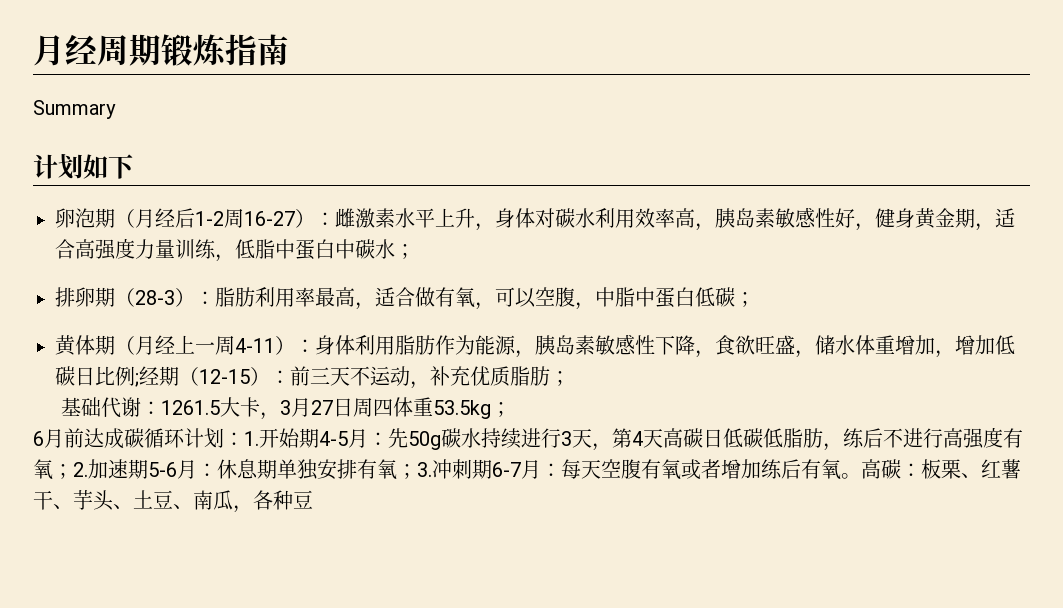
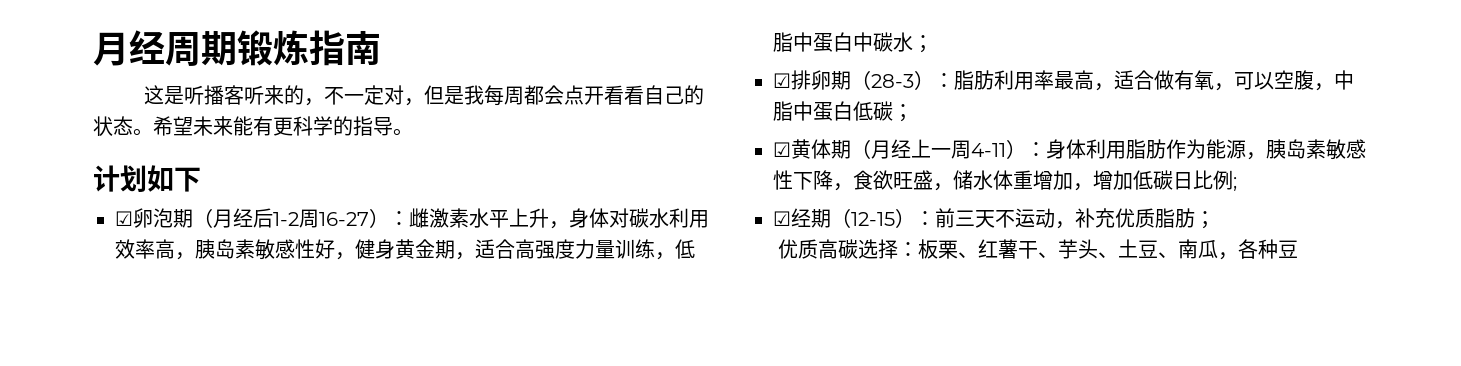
[33,100,116,119] Summary -> [144,85,705,106] [93,116,413,136] 这是听播客听来的，不一定对，但是我每周都会点开看看自己的状态。希望未来能有更科学的指导。
(134, 166) none -> [115,211,133,226] ☑
(415, 251) none -> [773,73,791,88] ☑
(755, 299) none -> [773,142,791,157] ☑
(139, 380) none -> [773,211,791,226] // ☑
[61,397,512,420] [33,427,1023,451] [33,459,901,480] 基础代谢：1261.5大卡，3月27日周四体重53.5kg； // 6月前达成碳循环计划：1.开始期4-5月：先50g碳水持续进行3天，第4天高碳日低碳低脂肪，练后不进行高强度有氧；2.加速期5-6月：休息期单独安排有氧；3.冲刺期6-7月：每天空腹有氧或者增加练后有氧。高碳 -> [777,239,898,259] 优质高碳选择

